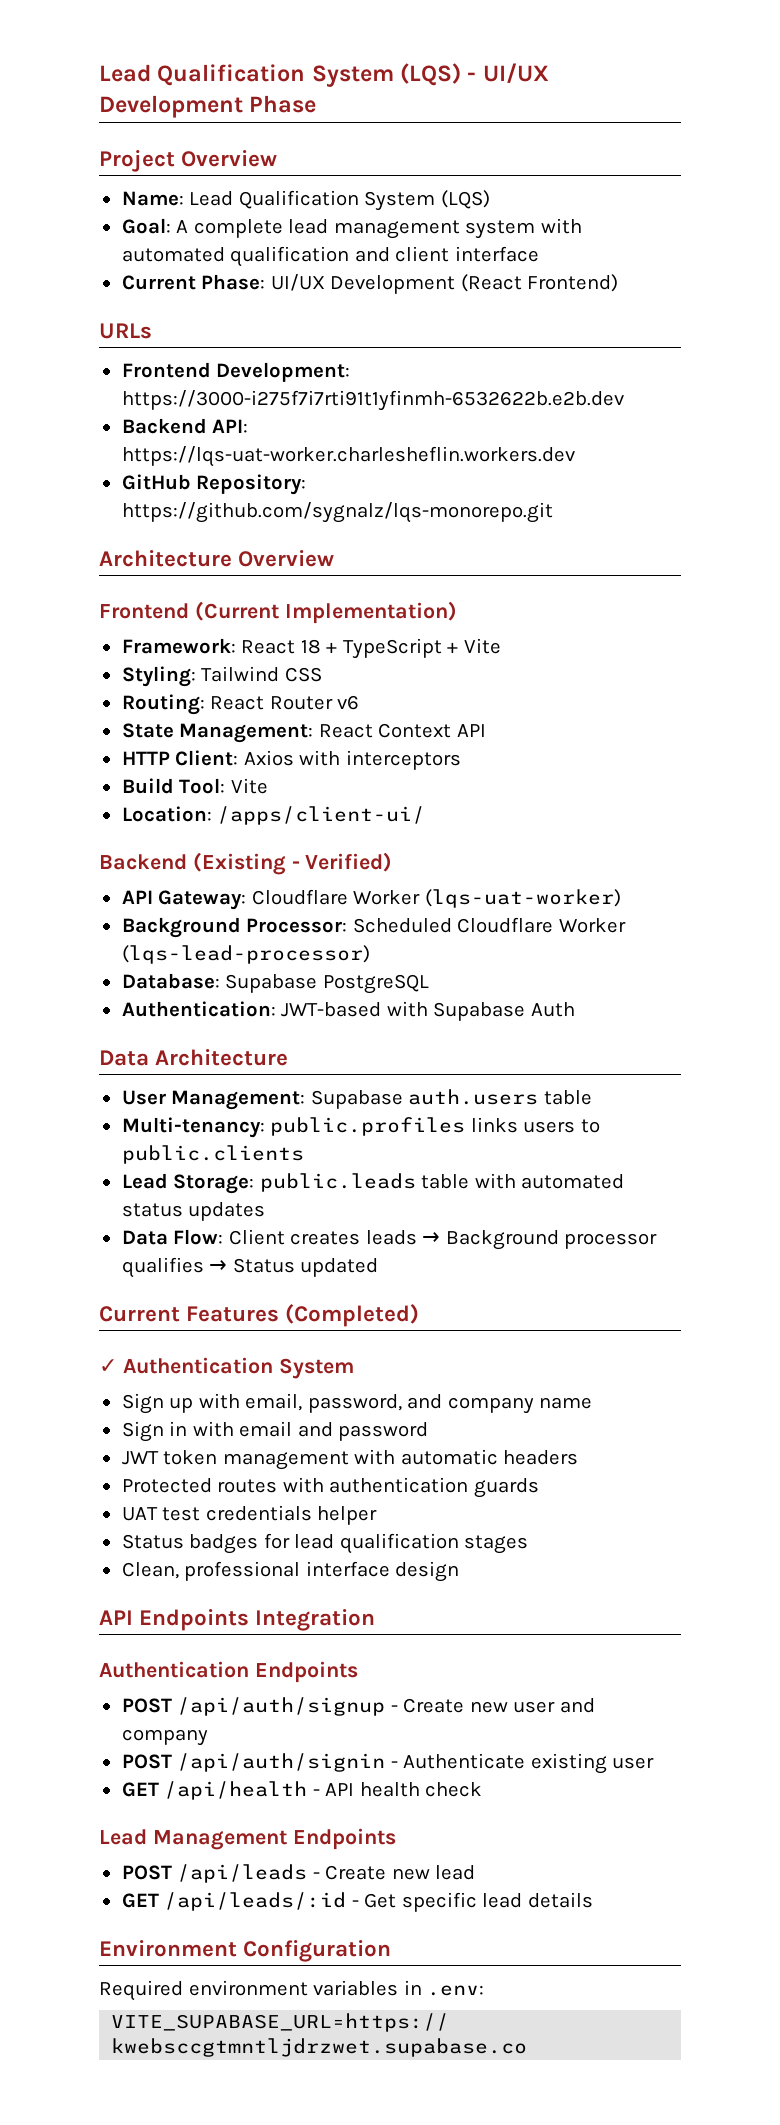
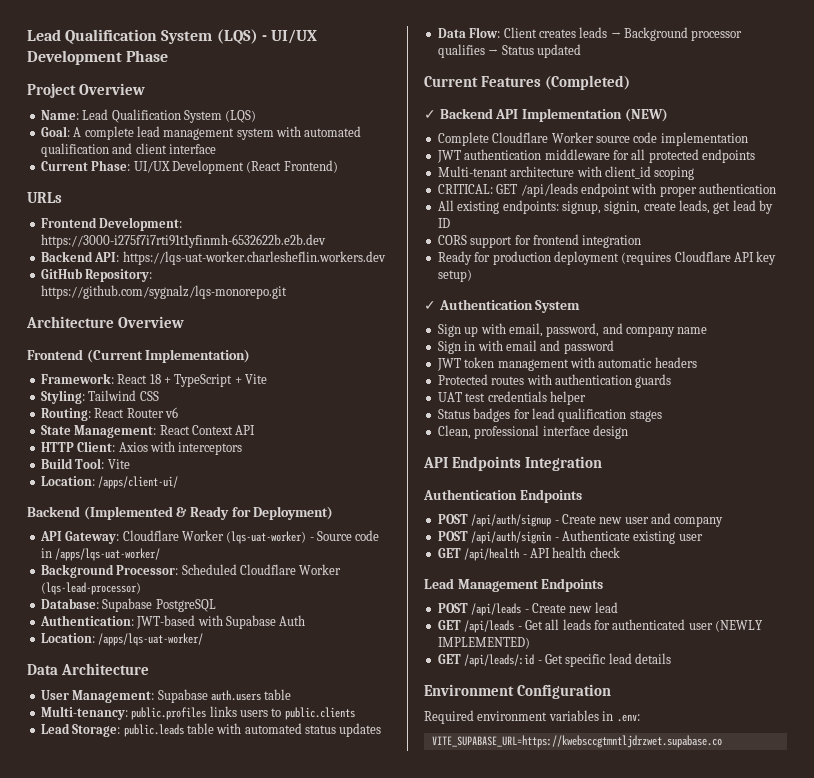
[192,852,393,875] (Existing - Verified) -> [83,506,334,520] (Implemented & Ready for Deployment)
(621, 898) none -> [309,530,380,541] [40,548,161,561] - Source code in /apps/lqs-uat-worker/
(575, 1009) none -> [40,633,204,646] // Location: /apps/lqs-uat-worker/
(420, 1315) none -> [424,108,668,122] [437,132,748,146] [436,149,755,163] [437,166,695,180] [437,183,776,197] [437,200,774,214] [437,218,450,228] [437,234,642,248] [437,251,777,265] [437,269,472,282] // ✓ Backend API Implementation (NEW) // Complete Cloudflare Worker source code implementation // JWT authentication middleware for all protected endpoints // Multi-tenant architecture with client_id scoping // CRITICAL: GET /api/leads endpoint with proper authentication // All existing endpoints: signup, signin, create leads, get lead by ID // CORS support for frontend integration // Ready for production deployment (requires Cloudflare API key setup)
(476, 1872) none -> [437,619,764,633] [437,637,530,649] // GET /api/leads - Get all leads for authenticated user (NEWLY IMPLEMENTED)

